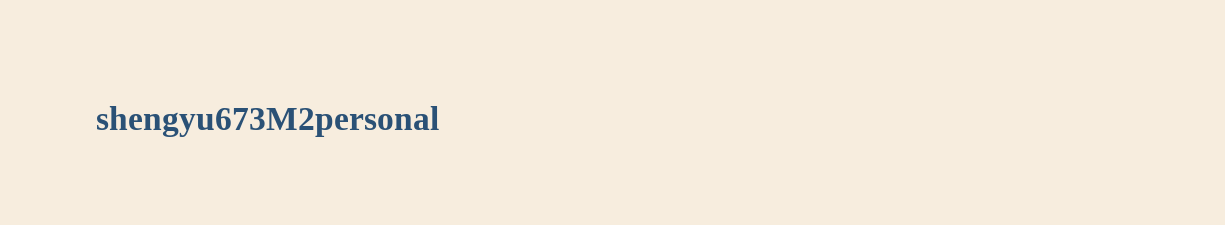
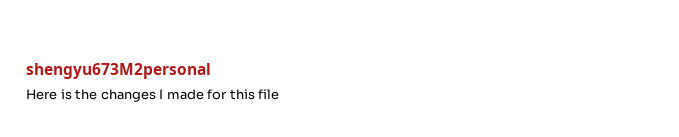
(439, 121) none -> [26,89,280,102] // Here is the changes I made for this file

